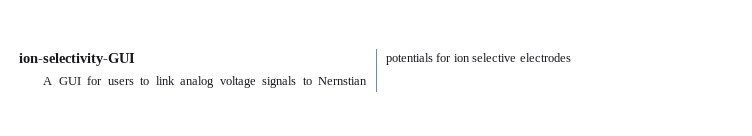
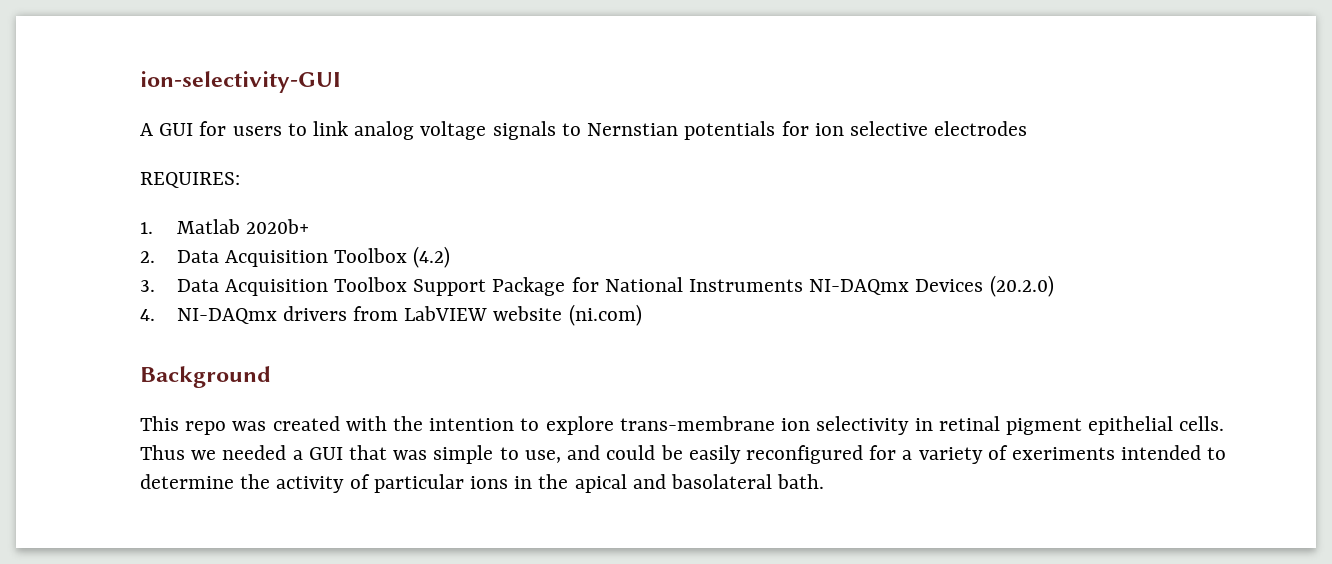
(571, 57) none -> [140,172,240,188] [140,219,309,234] [140,246,451,268] [140,275,1054,297] [140,304,642,326] [140,366,271,388] [140,416,1225,435] [140,445,1227,464] [140,474,825,493] // REQUIRES: // 1. Matlab 2020b+ // 2. Data Acquisition Toolbox (4.2) // 3. Data Acquisition Toolbox Support Package for National Instruments NI-DAQmx Devices (20.2.0) // 4. NI-DAQmx drivers from LabVIEW website (ni.com) // Background // This repo was created with the intention to explore trans-membrane ion selectivity in retinal pigment epithelial cells. Thus we needed a GUI that was simple to use, and could be easily reconfigured for a variety of exeriments intended to determine the activity of particular ions in the apical and basolateral bath.

